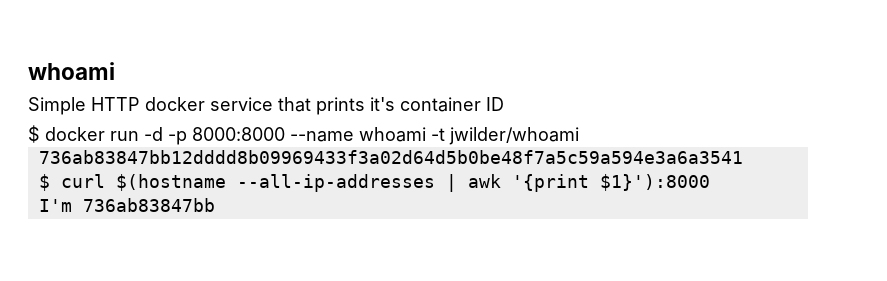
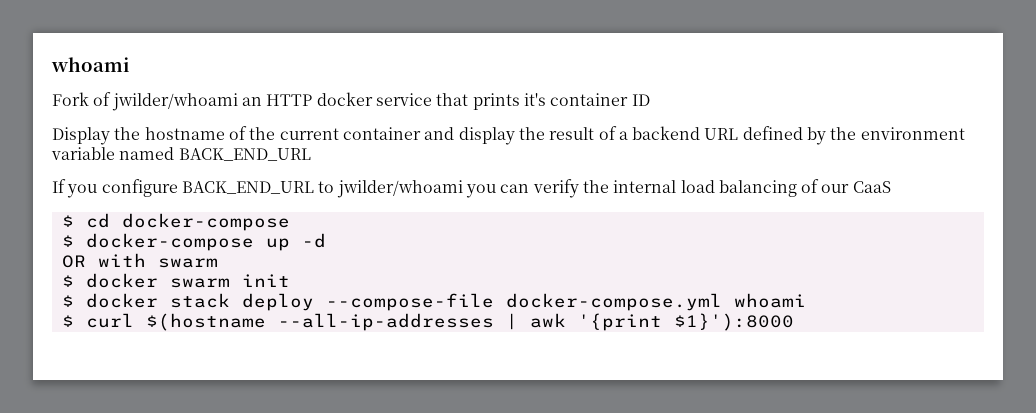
[28,62,115,80] [28,97,86,115] whoami // Simple -> [51,57,129,72] [52,92,262,111] whoami // Fork of jwilder/whoami an
[28,125,579,145] [38,150,743,164] $ docker run -d -p 8000:8000 --name whoami -t jwilder/whoami // 736ab83847bb12dddd8b09969433f3a02d64d5b0be48f7a5c59a594e3a6a3541 -> [52,126,965,145] [51,147,311,161] [52,179,891,198] [61,213,290,231] [61,233,326,251] [61,253,218,268] [61,273,290,288] [61,293,806,311] Display the hostname of the current container and display the result of a backend URL defined by the environment variable named BACK_END_URL // If you configure BACK_END_URL to jwilder/whoami you can verify the internal load balancing of our CaaS // $ cd docker-compose // $ docker-compose up -d // OR with swarm // $ docker swarm init // $ docker stack deploy --compose-file docker-compose.yml whoami
[38,198,215,212] // I'm 736ab83847bb -> (794, 322) none

